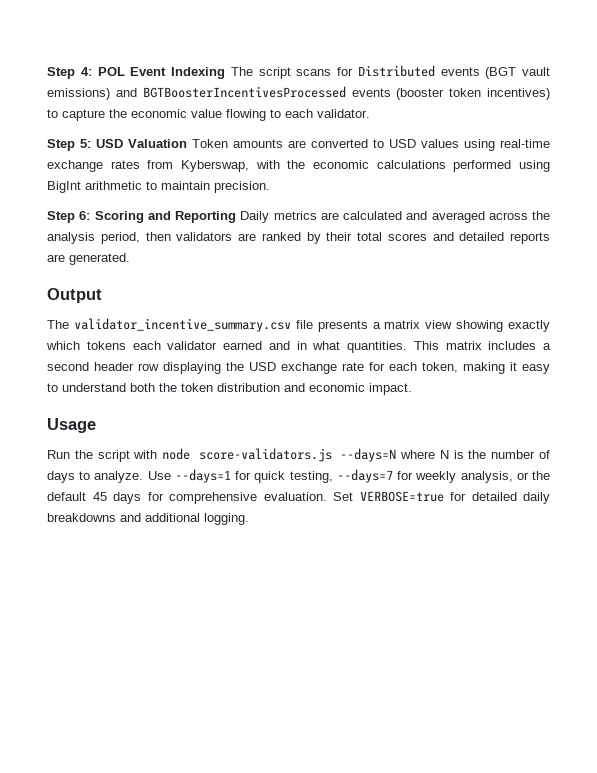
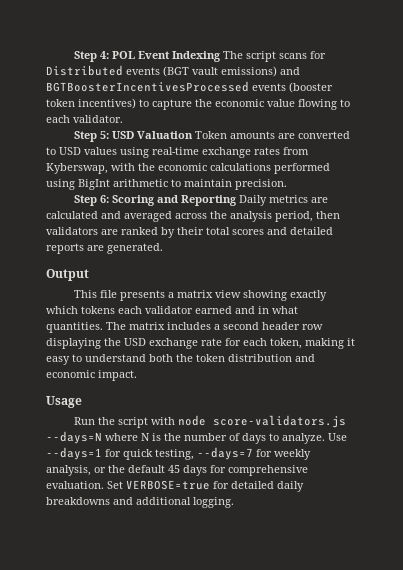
[47,318,291,332] The validator_incentive_summary.csv -> [73,290,97,298] This
[413,341,439,350] This -> [106,322,126,330] The

